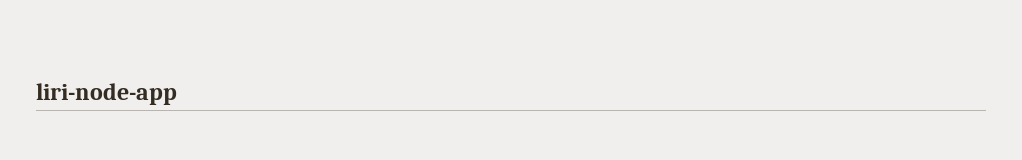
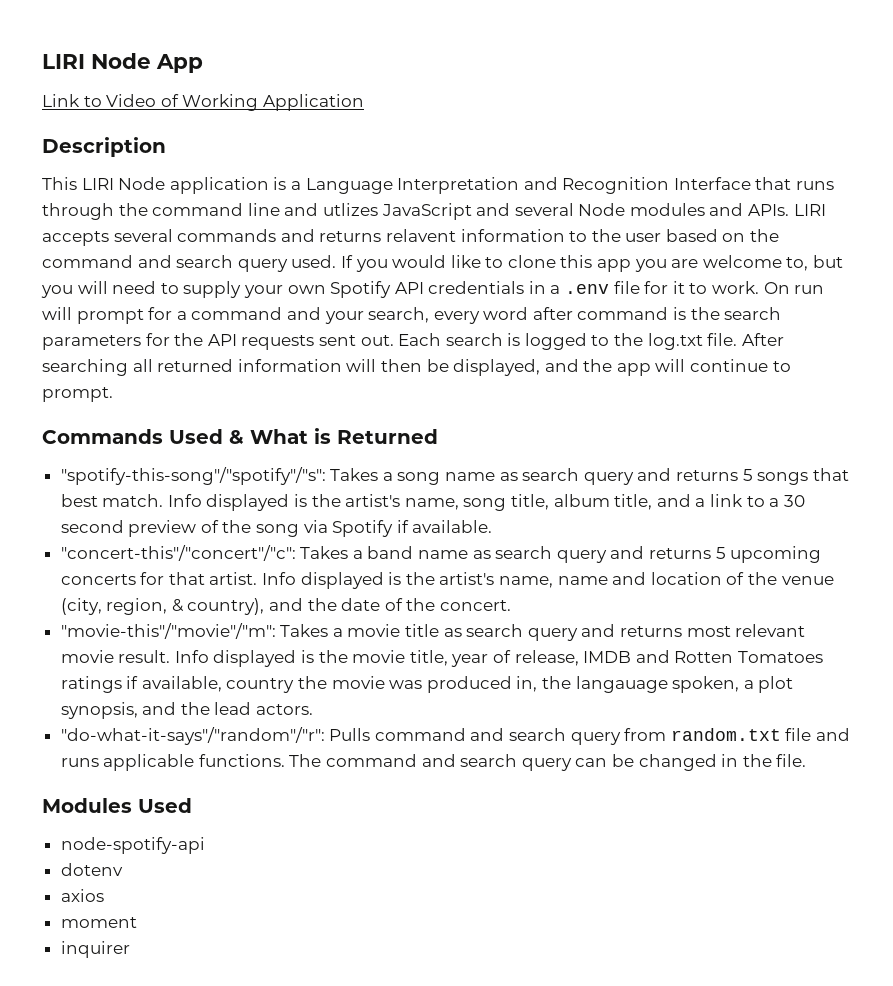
[36,83,177,105] liri-node-app -> [42,53,203,73] [42,94,364,111] [42,137,166,157] [42,177,835,194] [42,203,826,220] [42,229,780,246] [42,255,844,272] [41,281,825,298] [42,307,782,324] [42,333,784,350] [42,359,791,376] [42,387,113,402] [42,428,438,444] [60,467,849,485] [60,494,805,511] [60,520,493,537] [60,545,822,563] [60,572,834,589] [60,598,512,615] [60,623,806,641] [60,650,823,667] [60,676,794,693] [60,702,314,719] [60,727,851,745] [60,754,807,771] [42,798,192,813] [60,837,205,854] [60,863,123,876] [60,889,104,902] [60,917,137,928] [60,941,130,958] LIRI Node App // Link to Video of Working Application // Description // This LIRI Node application is a Language Interpretation and Recognition Interface that runs through the command line and utlizes JavaScript and several Node modules and APIs. LIRI accepts several commands and returns relavent information to the user based on the command and search query used. If you would like to clone this app you are welcome to, but you will need to supply your own Spotify API credentials in a .env file for it to work. On run will prompt for a command and your search, every word after command is the search parameters for the API requests sent out. Each search is logged to the log.txt file. After searching all returned information will then be displayed, and the app will continue to prompt. // Commands Used & What is Returned // "spotify-this-song"/"spotify"/"s": Takes a song name as search query and returns 5 songs that best match. Info displayed is the artist's name, song title, album title, and a link to a 30 second preview of the song via Spotify if available. // "concert-this"/"concert"/"c": Takes a band name as search query and returns 5 upcoming concerts for that artist. Info displayed is the artist's name, name and location of the venue (city, region, & country), and the date of the concert. // "movie-this"/"movie"/"m": Takes a movie title as search query and returns most relevant movie result. Info displayed is the movie title, year of release, IMDB and Rotten Tomatoes ratings if available, country the movie was produced in, the langauage spoken, a plot synopsis, and the lead actors. // "do-what-it-says"/"random"/"r": Pulls command and search query from random.txt file and runs applicable functions. The command and search query can be changed in the file. // Modules Used // node-spotify-api // dotenv // axios // moment // inquirer

